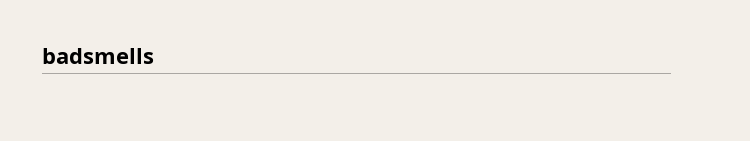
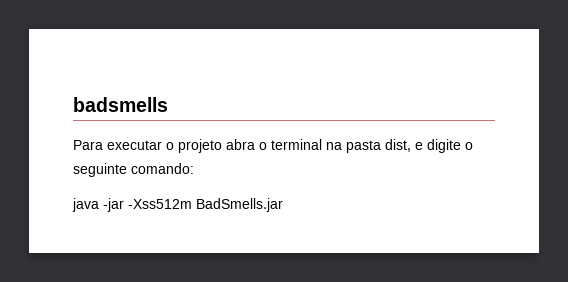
(154, 56) none -> [73,139,473,153] [73,163,194,177] [72,198,283,212] // Para executar o projeto abra o terminal na pasta dist, e digite o seguinte comando: // java -jar -Xss512m BadSmells.jar

